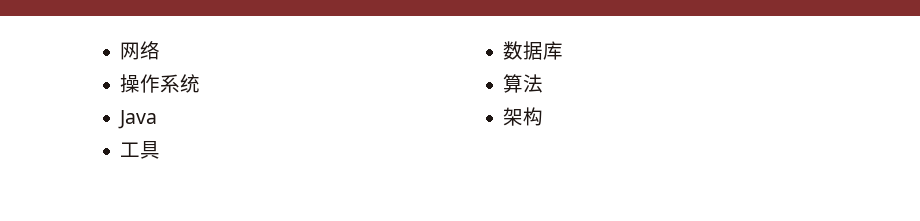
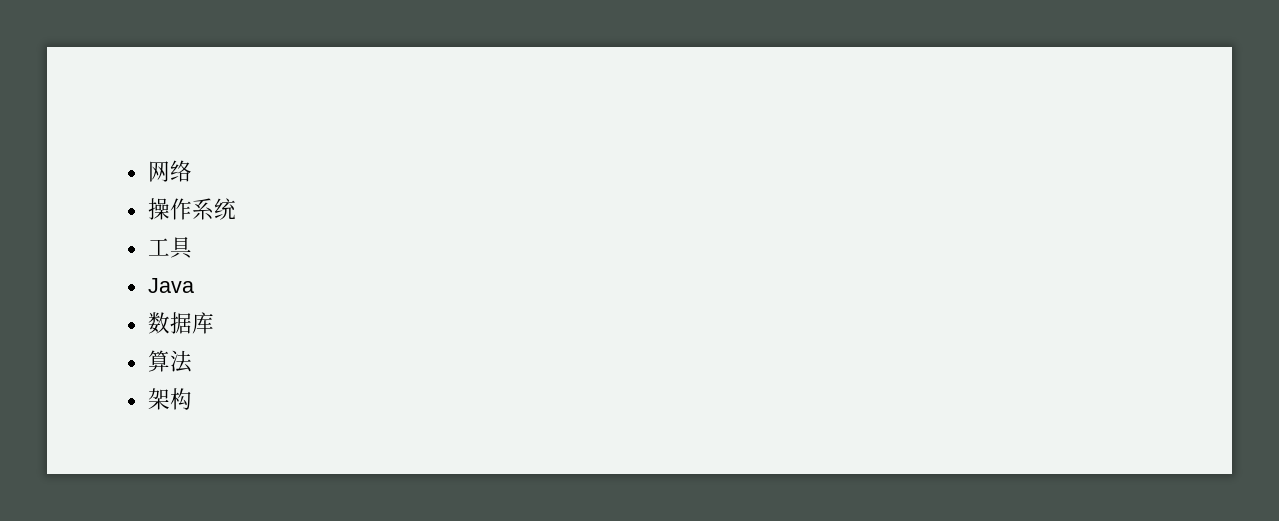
[118,110,158,129] // Java -> (236, 209) none
(161, 150) none -> [147,278,194,293] // Java

